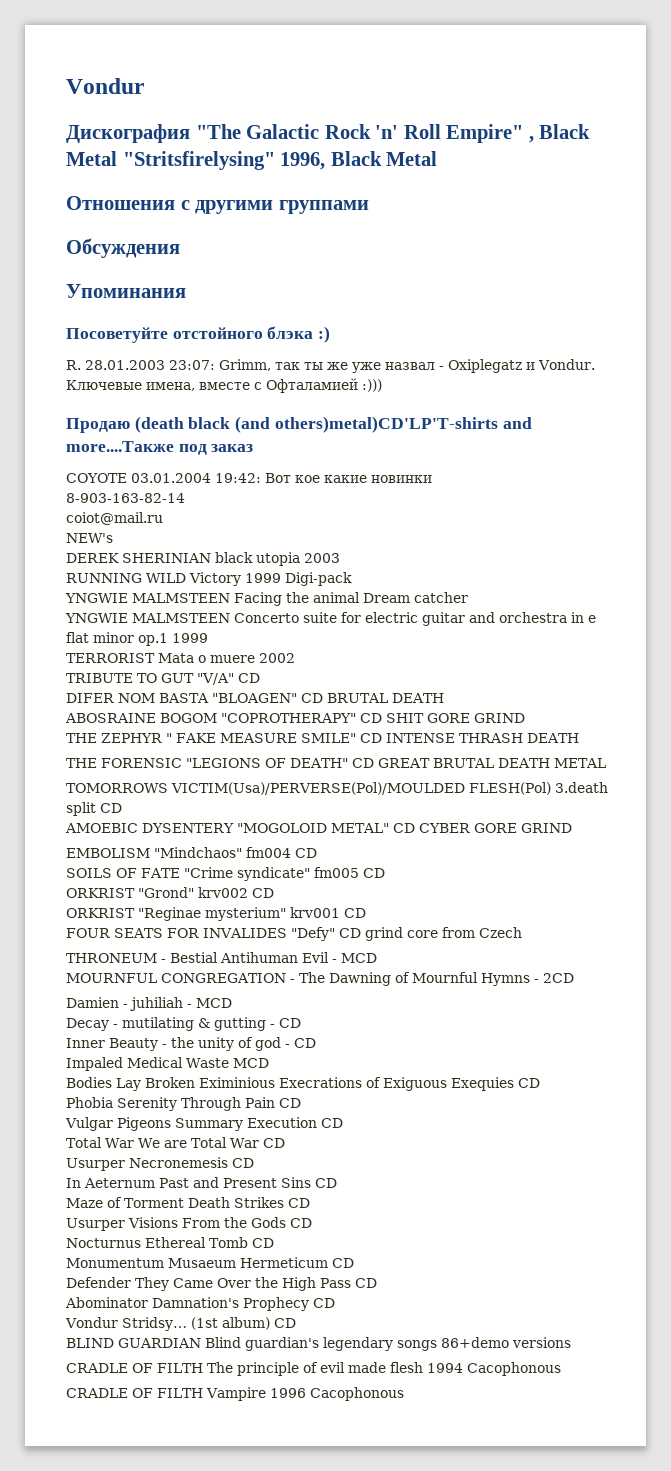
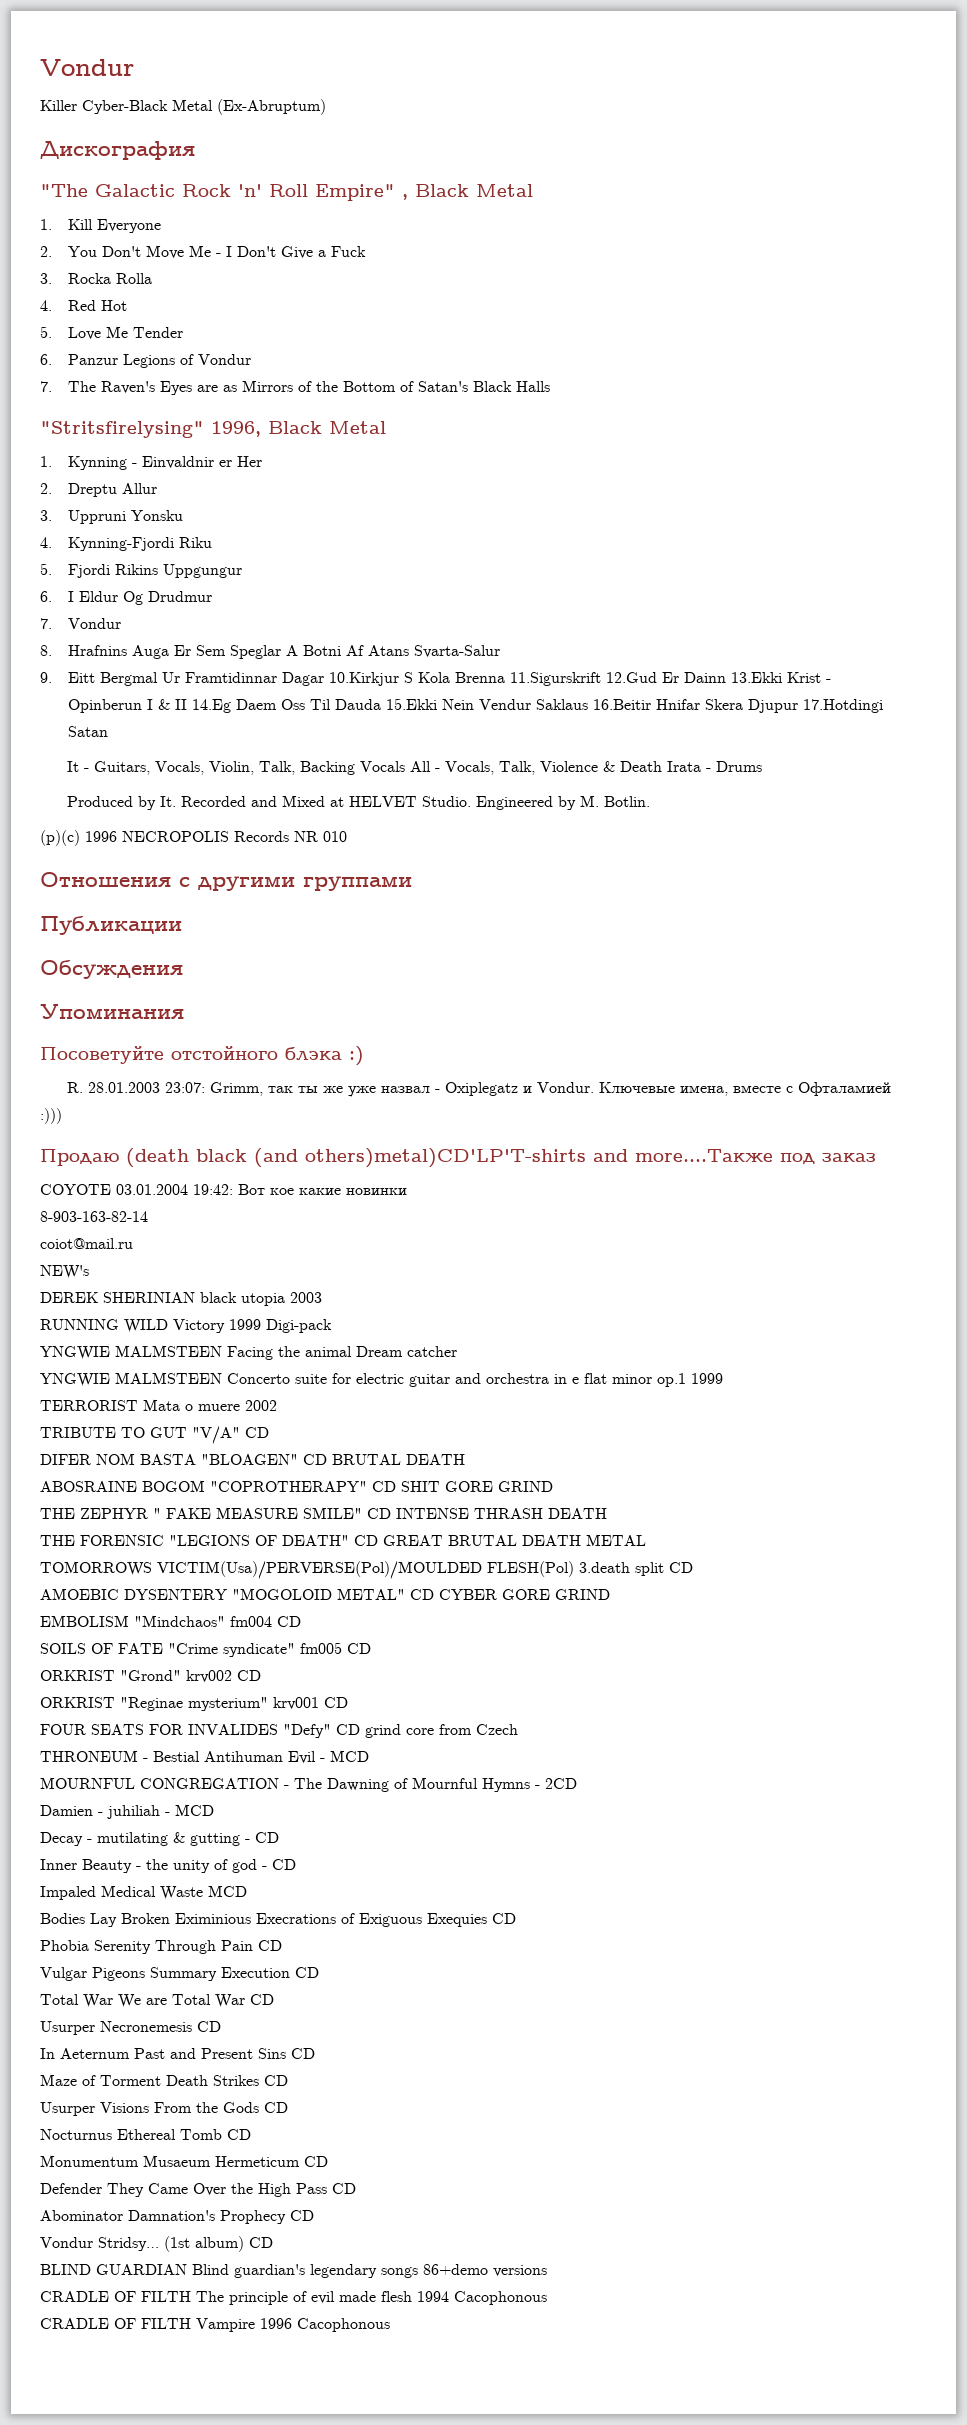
[66,78,144,94] Vondur -> [40,59,134,76] [40,99,326,115] Vondur // Killer Cyber-Black Metal (Ex-Abruptum)
(190, 133) none -> (195, 150) //
[122,151,438,170] "Stritsfirelysing" 1996, Black Metal -> [40,219,161,233] [40,245,366,259] [40,273,152,284] [40,300,127,311] [40,326,183,340] [40,354,251,368] [40,380,550,395] [40,421,386,438] [40,456,262,470] [40,483,157,497] [40,510,183,524] [40,537,212,551] [40,563,242,578] [40,591,212,605] [40,618,121,629] [40,645,500,659] [40,672,831,686] [67,698,883,713] [67,726,108,737] [67,761,763,775] [67,795,651,810] [40,830,347,846] // 1. Kill Everyone // 2. You Don't Move Me - I Don't Give a Fuck // 3. Rocka Rolla // 4. Red Hot // 5. Love Me Tender // 6. Panzur Legions of Vondur // 7. The Raven's Eyes are as Mirrors of the Bottom of Satan's Black Halls // "Stritsfirelysing" 1996, Black Metal // 1. Kynning - Einvaldnir er Her // 2. Dreptu Allur // 3. Uppruni Yonsku // 4. Kynning-Fjordi Riku // 5. Fjordi Rikins Uppgungur // 6. I Eldur Og Drudmur // 7. Vondur // 8. Hrafnins Auga Er Sem Speglar A Botni Af Atans Svarta-Salur // 9. Eitt Bergmal Ur Framtidinnar Dagar 10.Kirkjur S Kola Brenna 11.Sigurskrift 12.Gud Er Dainn 13.Ekki Krist - Opinberun I & II 14.Eg Daem Oss Til Dauda 15.Ekki Nein Vendur Saklaus 16.Beitir Hnifar Skera Djupur 17.Hotdingi Satan // It - Guitars, Vocals, Violin, Talk, Backing Vocals All - Vocals, Talk, Violence & Death Irata - Drums // Produced by It. Recorded and Mixed at HELVET Studio. Engineered by M. Botlin. // (p)(c) 1996 NECROPOLIS Records NR 010
(369, 207) none -> [40,916,182,935] // Публикации

